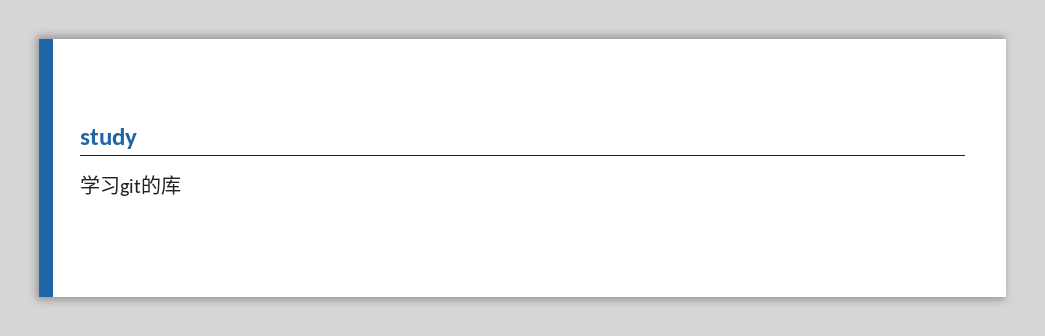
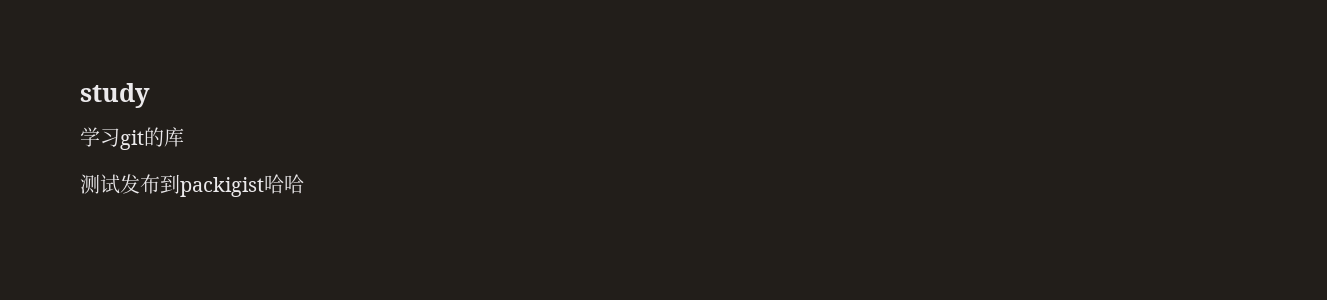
(181, 185) none -> [80,174,304,197] // 测试发布到packigist哈哈

